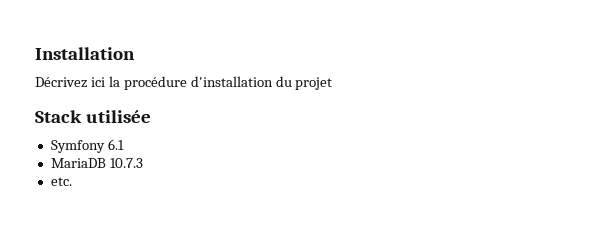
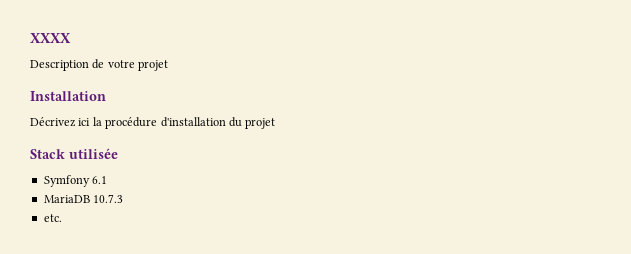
(35, 53) none -> [30,33,71,43] [30,59,169,71] XXXX // Description de votre projet //

